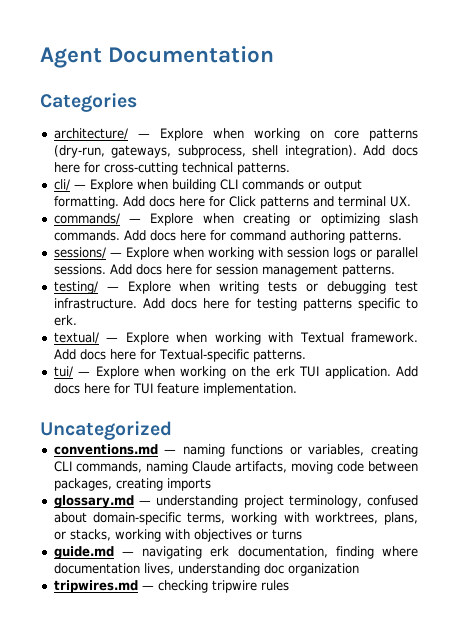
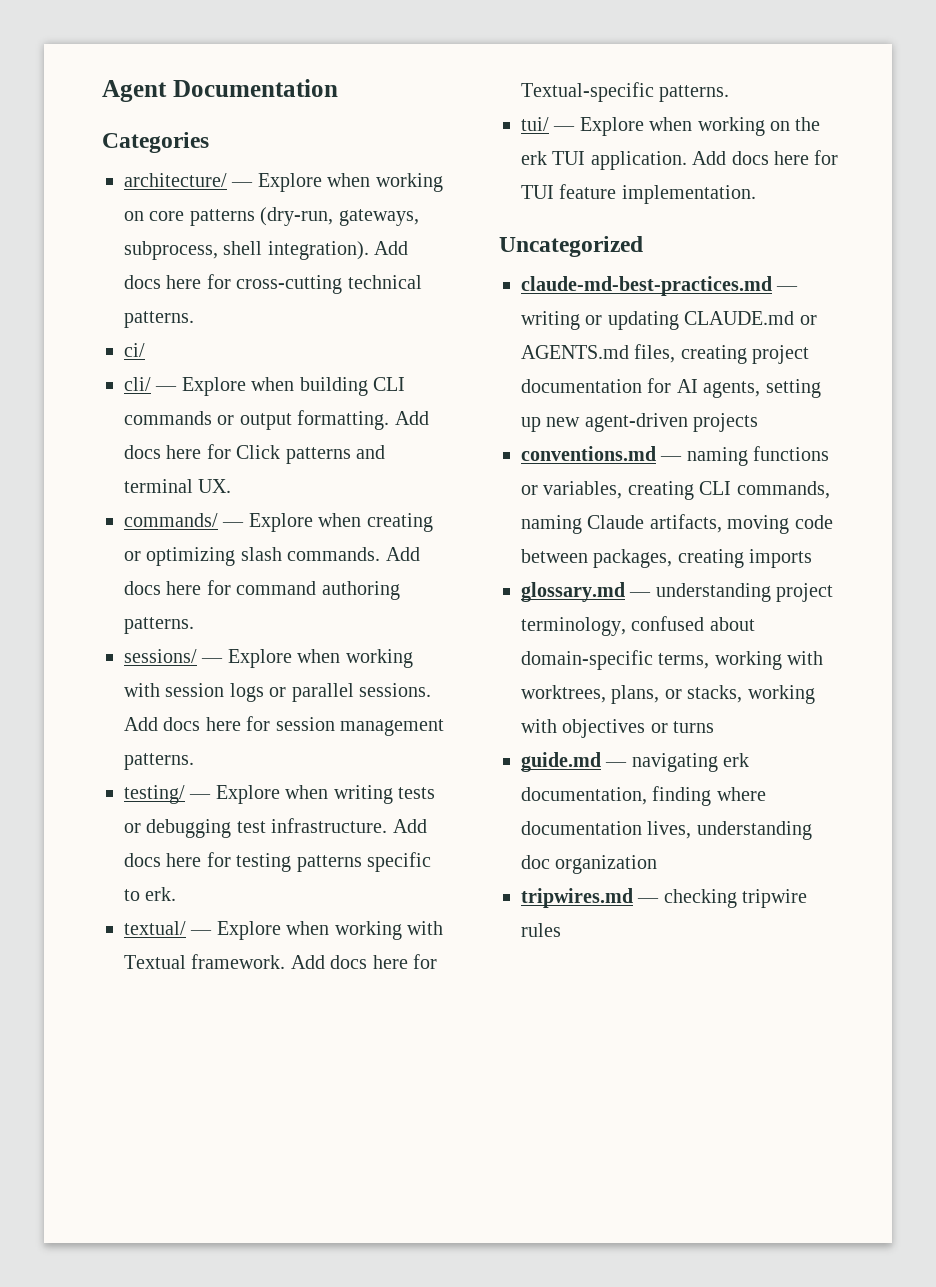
(290, 168) none -> [124,343,145,357] // ci/
(172, 430) none -> [521,276,799,296] [521,311,817,330] [521,344,810,364] [521,378,821,398] [521,413,759,432] // claude-md-best-practices.md — writing or updating CLAUDE.md or AGENTS.md files, creating project documentation for AI agents, setting up new agent-driven projects

